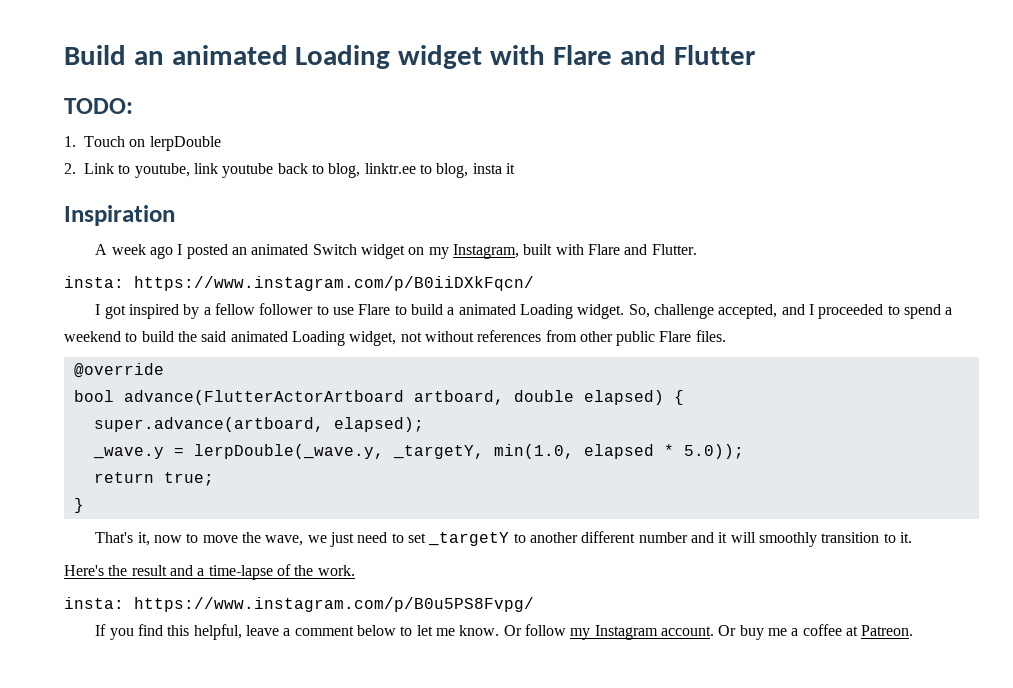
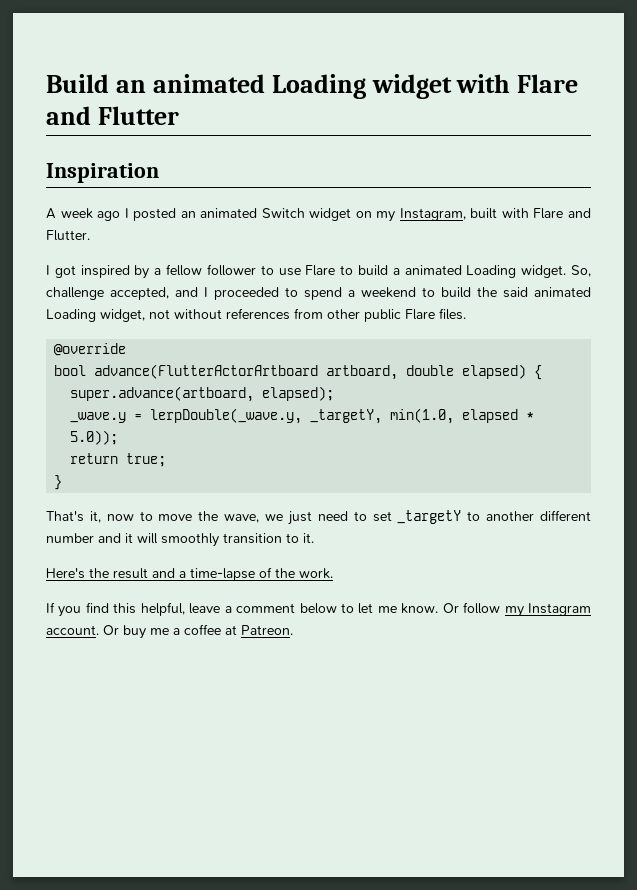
[64,98,133,114] [64,136,221,151] [64,163,515,178] // TODO: // 1. Touch on lerpDouble // 2. Link to youtube, link youtube back to blog, linktr.ee to blog, insta it -> (179, 115) none
[64,276,534,291] // insta: https://www.instagram.com/p/B0iiDXkFqcn/ -> (90, 235) none
[64,597,534,612] // insta: https://www.instagram.com/p/B0u5PS8Fvpg/ -> (333, 573) none

